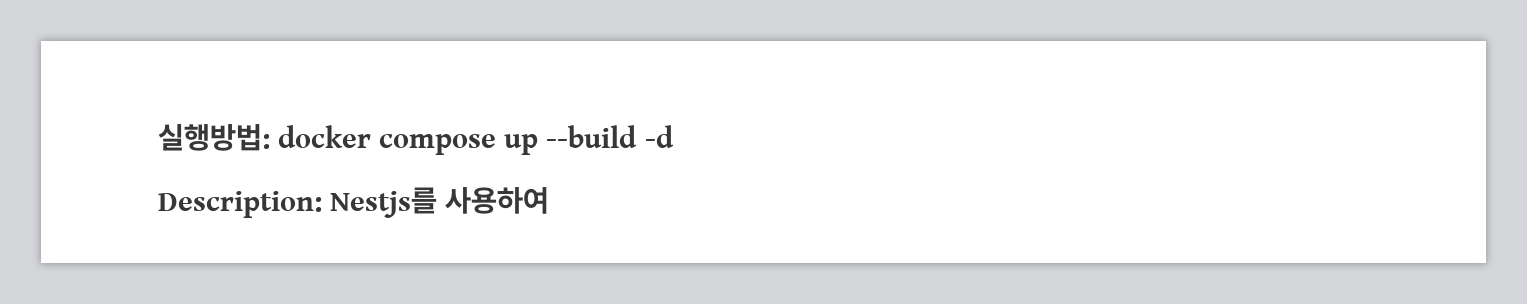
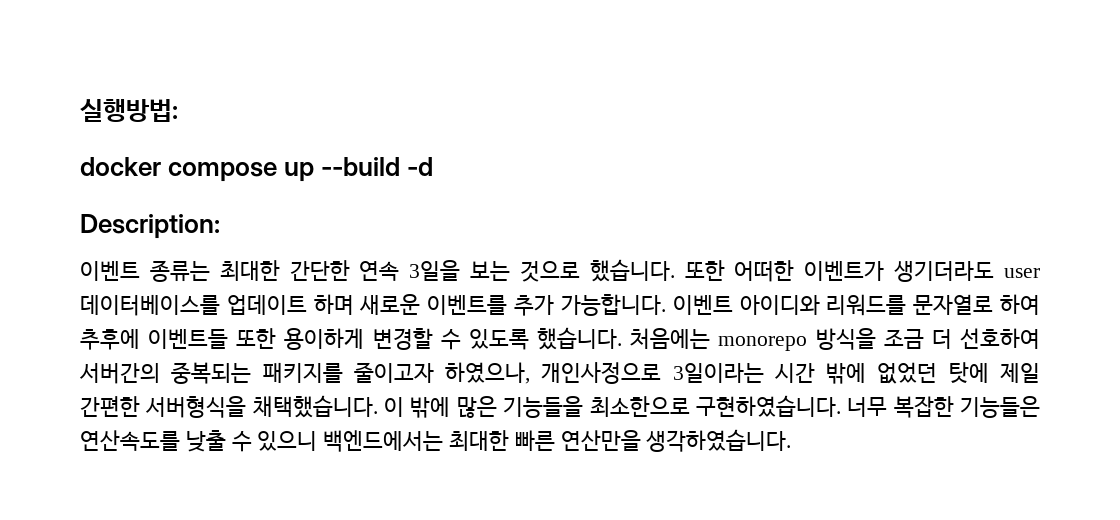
(270, 137) none -> (178, 110) //
[330,187,550,218] Nestjs를 사용하여 -> [80,259,1040,282] [80,294,1041,316] [80,327,1040,351] [79,362,1040,384] [80,395,1040,418] [80,429,792,452] // 이벤트 종류는 최대한 간단한 연속 3일을 보는 것으로 했습니다. 또한 어떠한 이벤트가 생기더라도 user 데이터베이스를 업데이트 하며 새로운 이벤트를 추가 가능합니다. 이벤트 아이디와 리워드를 문자열로 하여 추후에 이벤트들 또한 용이하게 변경할 수 있도록 했습니다. 처음에는 monorepo 방식을 조금 더 선호하여 서버간의 중복되는 패키지를 줄이고자 하였으나, 개인사정으로 3일이라는 시간 밖에 없었던 탓에 제일 간편한 서버형식을 채택했습니다. 이 밖에 많은 기능들을 최소한으로 구현하였습니다. 너무 복잡한 기능들은 연산속도를 낮출 수 있으니 백엔드에서는 최대한 빠른 연산만을 생각하였습니다.

